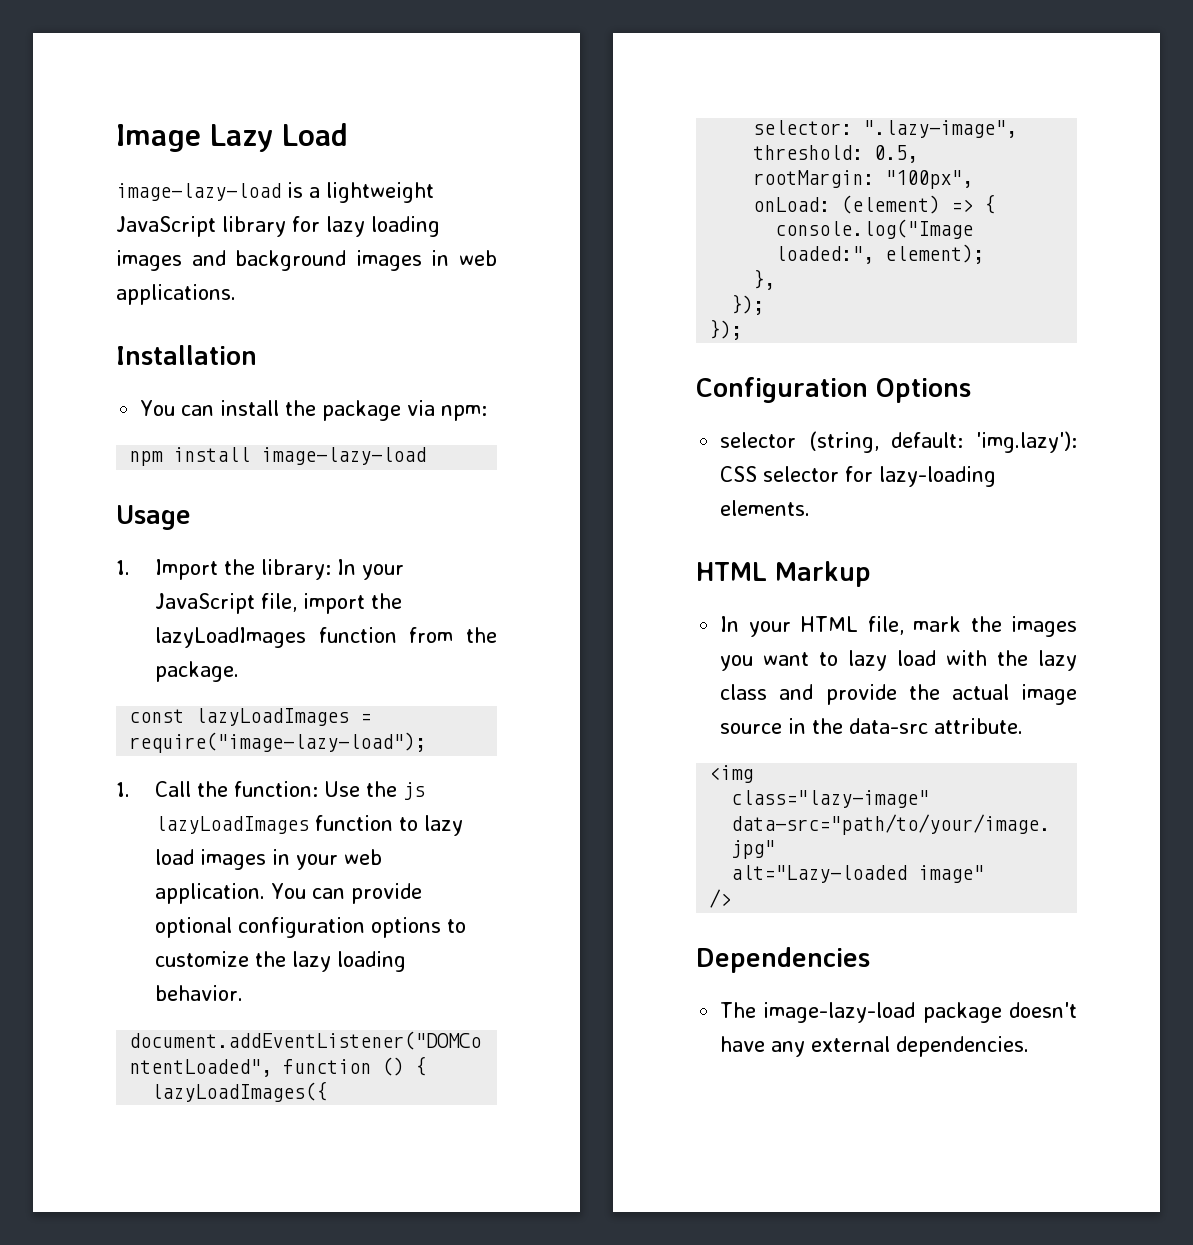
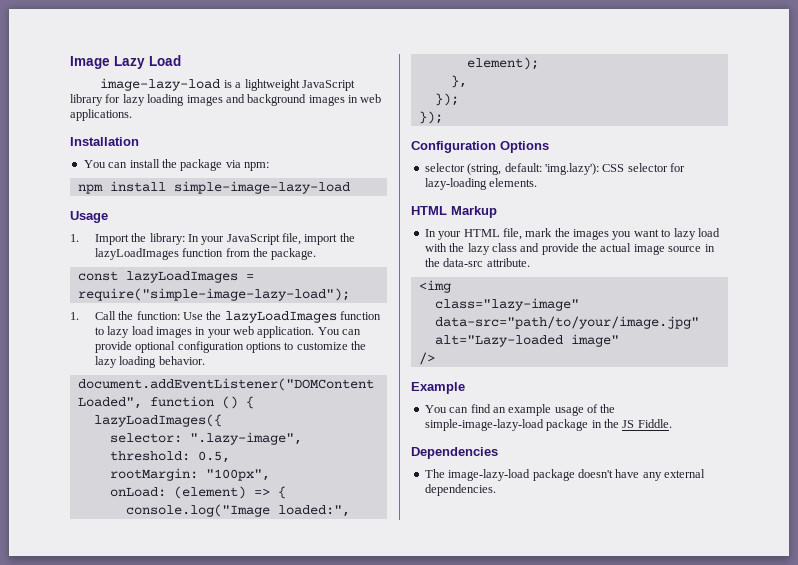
[261,447,427,465] image-lazy-load -> [173,181,350,194] simple-image-lazy-load
[129,732,427,753] require("image-lazy-load"); -> [77,288,350,301] require("simple-image-lazy-load");
[402,782,425,800] js -> (222, 315) none
(732, 898) none -> [411,382,465,394] [424,404,616,416] [424,419,672,431] // Example // You can find an example usage of the simple-image-lazy-load package in the JS Fiddle.

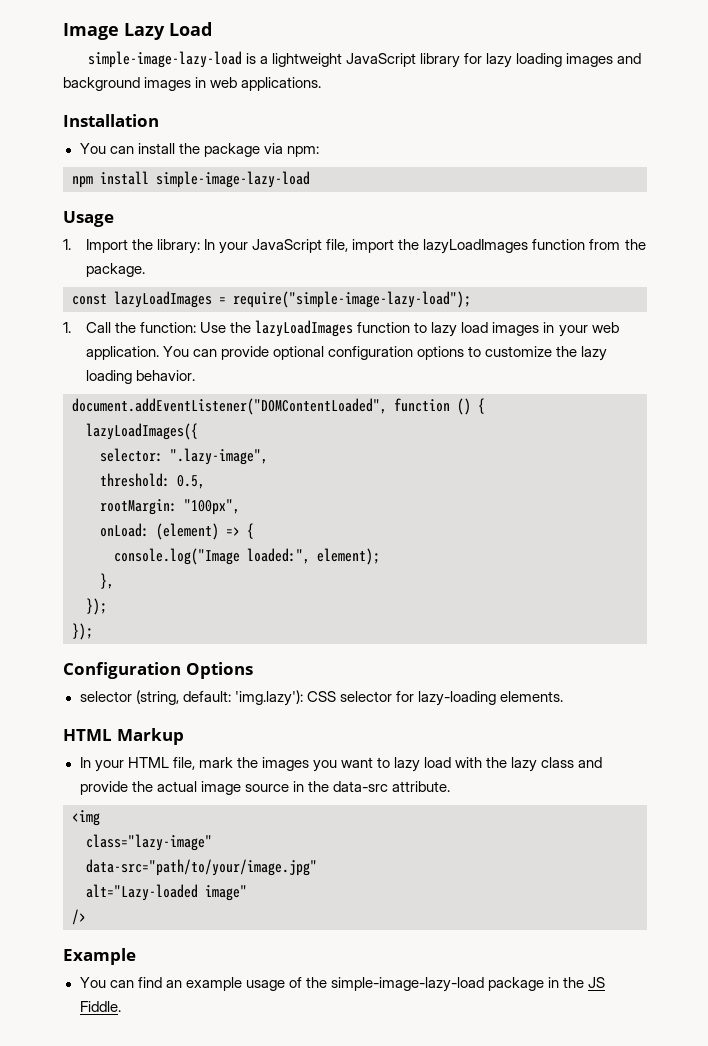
[100,78,221,91] image-lazy-load -> [87,51,242,68] simple-image-lazy-load
[411,447,498,459] [424,469,705,481] [424,484,496,496] // Dependencies // The image-lazy-load package doesn't have any external dependencies. -> (121, 1006) none

